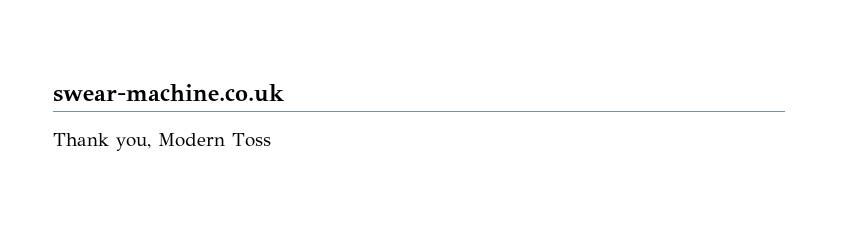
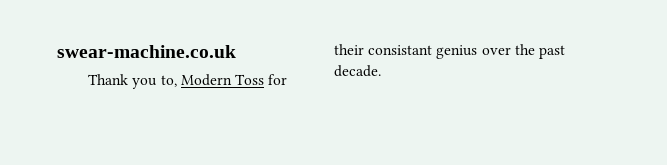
[116,133,271,151] you, Modern Toss -> [132,74,288,89] [334,44,565,59] [334,65,381,77] you to, Modern Toss for their consistant genius over the past decade.

